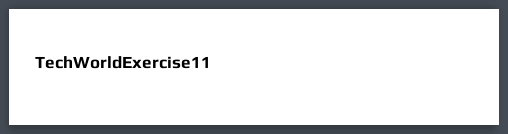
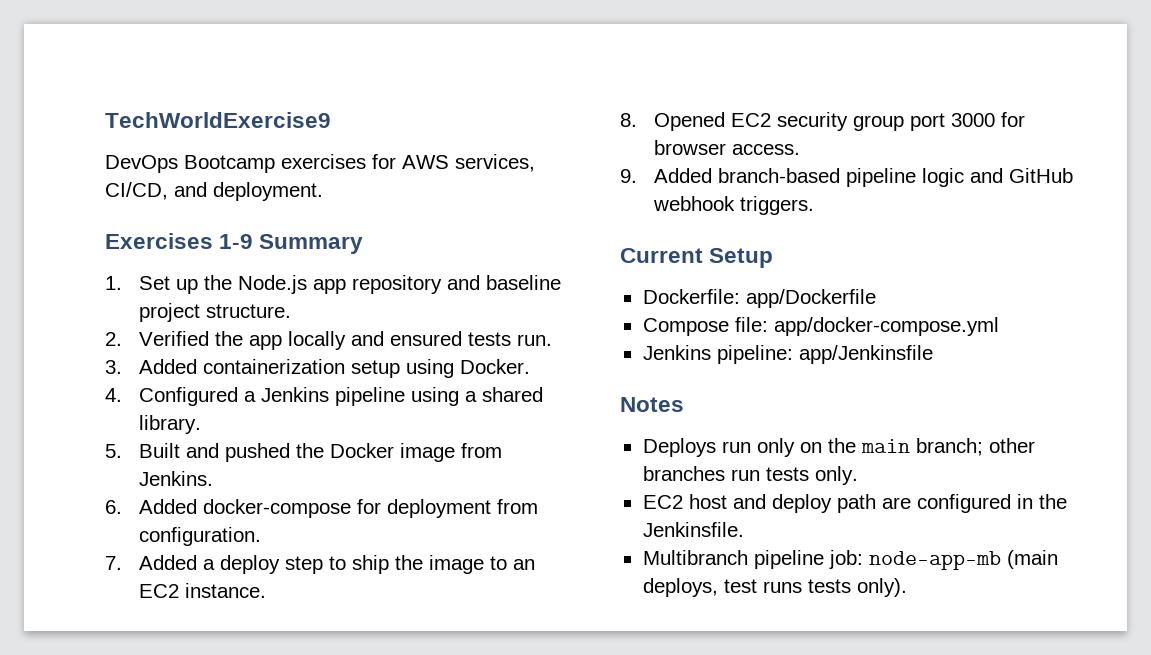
[35,56,211,69] TechWorldExercise11 -> [105,112,331,128] [105,154,535,173] [105,182,323,201] [105,233,364,254] [105,275,561,294] [138,303,291,322] [105,331,552,350] [105,359,530,378] [105,387,543,406] [138,415,201,434] [105,443,502,462] [138,471,213,486] [105,499,538,518] [138,527,261,546] [105,555,535,574] [138,583,266,598] [620,112,1025,131] [653,140,800,155] [620,168,1073,187] [652,196,814,215] [620,248,774,268] [642,289,876,308] [642,317,999,336] [642,345,933,364] [620,397,684,412] [642,438,1035,457] [642,466,858,485] [642,494,1067,513] [642,522,744,537] [642,550,1058,570] [642,578,907,597] TechWorldExercise9 // DevOps Bootcamp exercises for AWS services, CI/CD, and deployment. // Exercises 1-9 Summary // 1. Set up the Node.js app repository and baseline project structure. // 2. Verified the app locally and ensured tests run. // 3. Added containerization setup using Docker. // 4. Configured a Jenkins pipeline using a shared library. // 5. Built and pushed the Docker image from Jenkins. // 6. Added docker-compose for deployment from configuration. // 7. Added a deploy step to ship the image to an EC2 instance. // 8. Opened EC2 security group port 3000 for browser access. // 9. Added branch-based pipeline logic and GitHub webhook triggers. // Current Setup // Dockerfile: app/Dockerfile // Compose file: app/docker-compose.yml // Jenkins pipeline: app/Jenkinsfile // Notes // Deploys run only on the main branch; other branches run tests only. // EC2 host and deploy path are configured in the Jenkinsfile. // Multibranch pipeline job: node-app-mb (main deploys, test runs tests only).

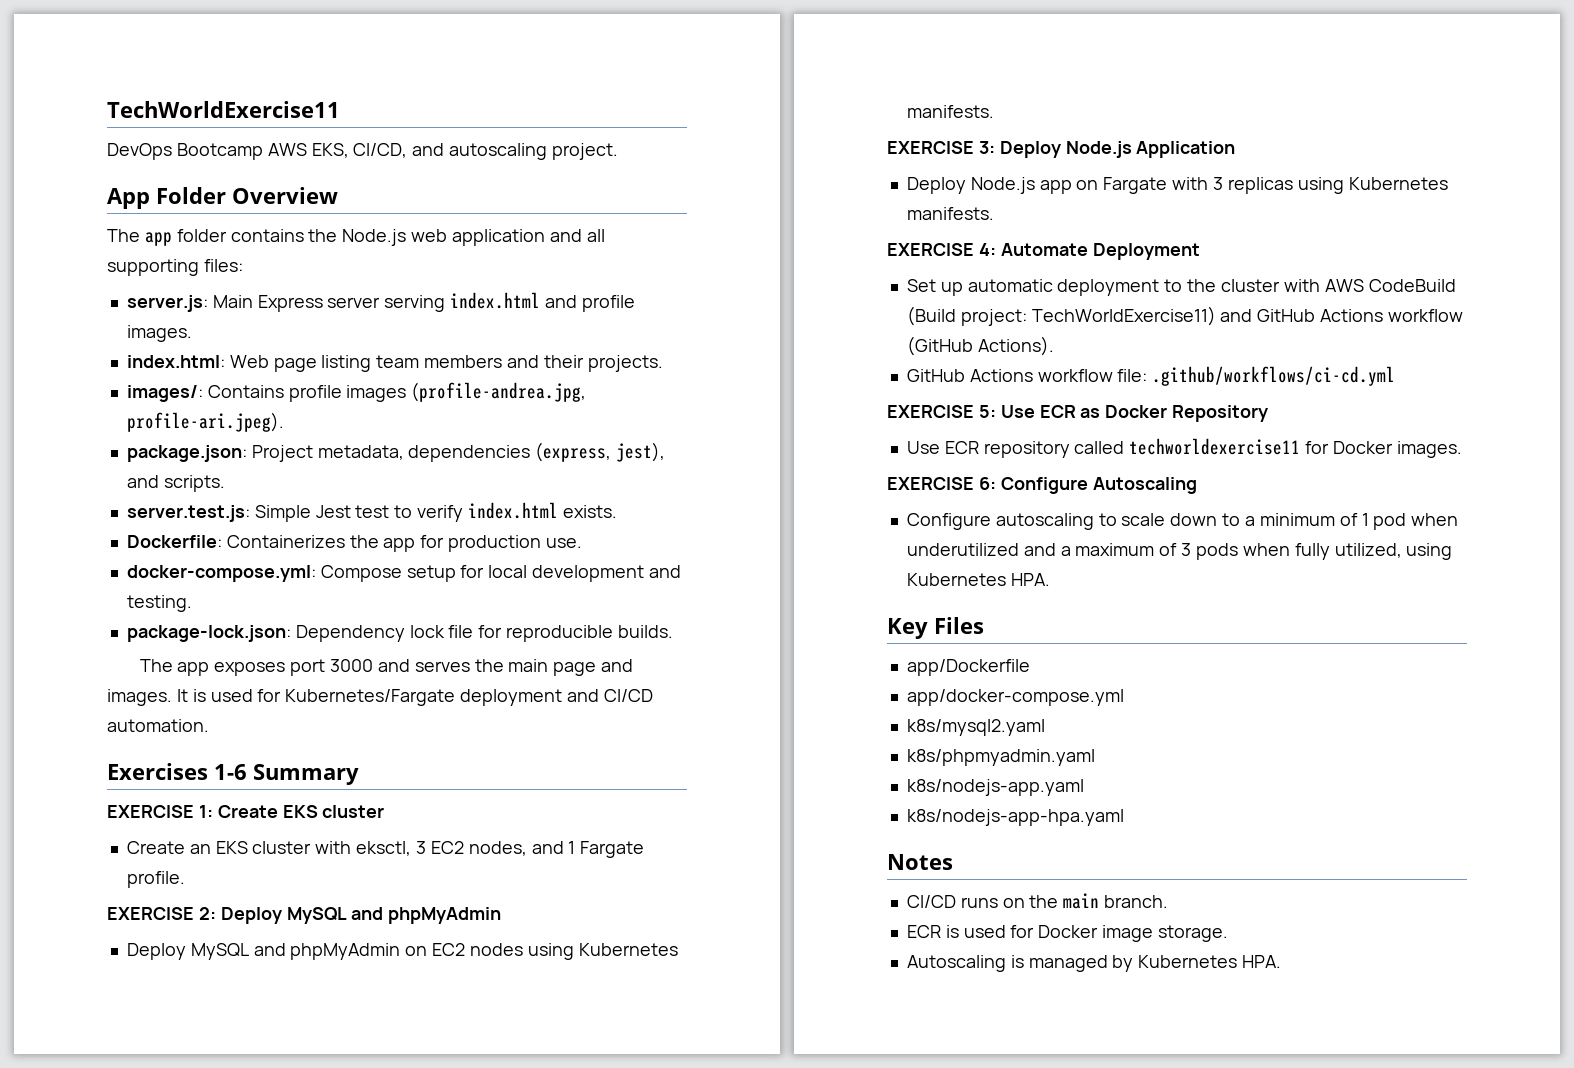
[105,112,331,128] TechWorldExercise9 -> [107,101,340,118] TechWorldExercise11
[281,154,535,172] [105,182,323,201] exercises for AWS services, CI/CD, and deployment. -> [267,143,619,160] [107,187,338,209] [107,229,605,246] [107,259,243,276] [126,292,635,312] [126,325,192,342] [126,355,663,372] [126,382,587,402] [126,412,284,432] [126,442,666,462] [126,475,225,492] [126,502,617,522] [126,535,582,552] [126,565,681,582] [126,595,192,612] [126,625,673,642] [139,659,634,676] [107,689,653,706] [107,719,209,732] AWS EKS, CI/CD, and autoscaling project. // App Folder Overview // The app folder contains the Node.js web application and all supporting files: // server.js: Main Express server serving index.html and profile images. // index.html: Web page listing team members and their projects. // images/: Contains profile images (profile-andrea.jpg, profile-ari.jpeg). // package.json: Project metadata, dependencies (express, jest), and scripts. // server.test.js: Simple Jest test to verify index.html exists. // Dockerfile: Containerizes the app for production use. // docker-compose.yml: Compose setup for local development and testing. // package-lock.json: Dependency lock file for reproducible builds. // The app exposes port 3000 and serves the main page and images. It is used for Kubernetes/Fargate deployment and CI/CD automation.
[219,234,254,249] 1-9 -> [214,764,247,780] 1-6
[105,275,561,294] [138,303,291,322] [105,331,552,350] [105,359,530,378] [105,387,543,406] [138,415,201,434] [105,443,502,462] [138,471,213,486] [105,499,538,518] [138,527,261,546] [105,555,535,574] [138,583,266,598] [620,112,1025,131] [653,140,800,155] [620,168,1073,187] [652,196,814,215] [620,248,774,268] [642,289,740,304] 1. Set up the Node.js app repository and baseline project structure. // 2. Verified the app locally and ensured tests run. // 3. Added containerization setup using Docker. // 4. Configured a Jenkins pipeline using a shared library. // 5. Built and pushed the Docker image from Jenkins. // 6. Added docker-compose for deployment from configuration. // 7. Added a deploy step to ship the image to an EC2 instance. // 8. Opened EC2 security group port 3000 for browser access. // 9. Added branch-based pipeline logic and GitHub webhook triggers. // Current Setup // Dockerfile: -> [107,805,385,818] [126,841,645,858] [126,871,185,888] [107,907,502,924] [126,943,678,960] [906,105,994,118] [887,141,1236,158] [906,177,1448,194] [906,207,994,220] [887,243,1200,260] [906,279,1456,296] [906,306,1463,326] [906,336,1054,356] [906,366,1396,386] [887,405,1269,422] [906,438,1462,458] [887,477,1197,494] [906,513,1459,530] [906,543,1453,560] [906,573,1050,586] [887,617,984,639] EXERCISE 1: Create EKS cluster // Create an EKS cluster with eksctl, 3 EC2 nodes, and 1 Fargate profile. // EXERCISE 2: Deploy MySQL and phpMyAdmin // Deploy MySQL and phpMyAdmin on EC2 nodes using Kubernetes manifests. // EXERCISE 3: Deploy Node.js Application // Deploy Node.js app on Fargate with 3 replicas using Kubernetes manifests. // EXERCISE 4: Automate Deployment // Set up automatic deployment to the cluster with AWS CodeBuild (Build project: TechWorldExercise11) and GitHub Actions workflow (GitHub Actions). // GitHub Actions workflow file: .github/workflows/ci-cd.yml // EXERCISE 5: Use ECR as Docker Repository // Use ECR repository called techworldexercise11 for Docker images. // EXERCISE 6: Configure Autoscaling // Configure autoscaling to scale down to a minimum of 1 pod when underutilized and a maximum of 3 pods when fully utilized, using Kubernetes HPA. // Key Files //
[642,317,768,336] Compose file: -> (1030, 667) none
[642,345,933,364] [620,397,684,412] [642,438,1035,457] [642,466,858,485] [642,494,1067,513] [642,522,744,537] [642,550,1058,570] [642,578,907,597] Jenkins pipeline: app/Jenkinsfile // Notes // Deploys run only on the main branch; other branches run tests only. // EC2 host and deploy path are configured in the Jenkinsfile. // Multibranch pipeline job: node-app-mb (main deploys, test runs tests only). -> [906,719,1045,736] [906,749,1095,766] [906,779,1084,796] [906,809,1124,826] [887,854,953,870] [906,893,1169,909] [906,925,1228,942] [906,955,1282,972] k8s/mysql2.yaml // k8s/phpmyadmin.yaml // k8s/nodejs-app.yaml // k8s/nodejs-app-hpa.yaml // Notes // CI/CD runs on the main branch. // ECR is used for Docker image storage. // Autoscaling is managed by Kubernetes HPA.

